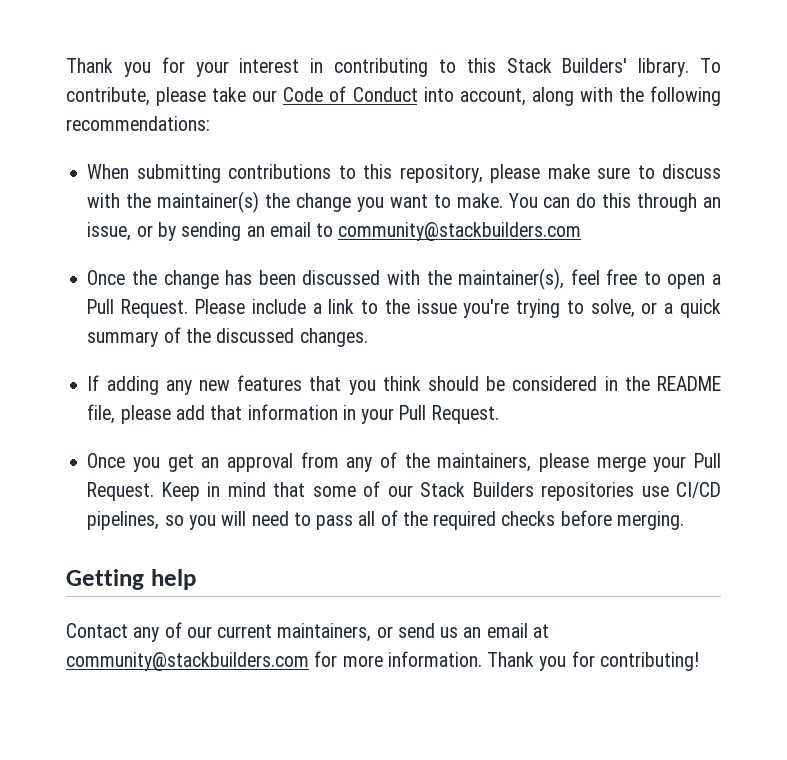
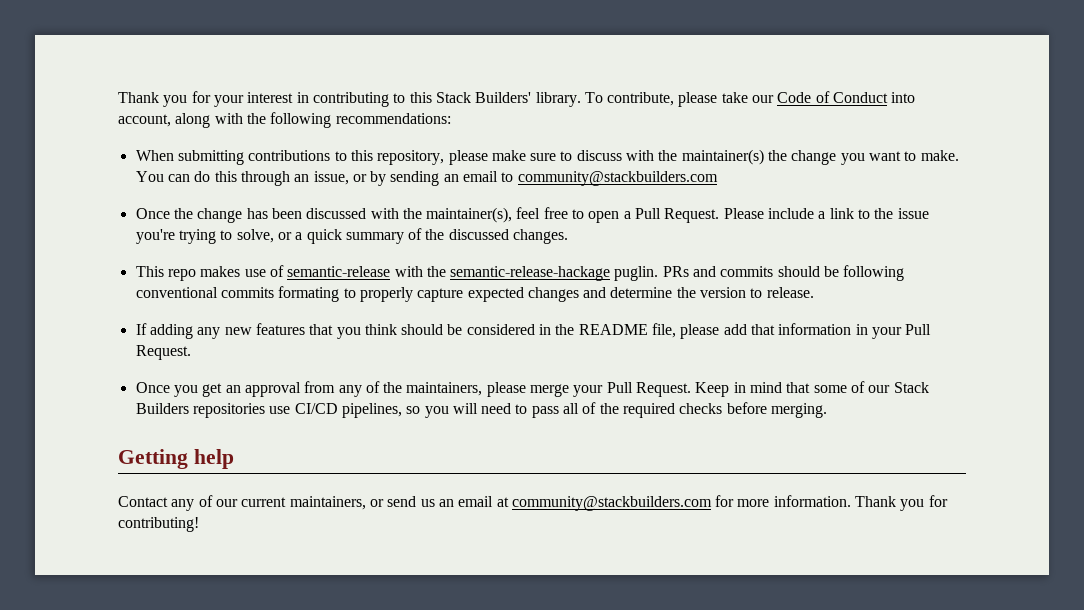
(368, 337) none -> [135,265,905,281] [135,286,814,302] // This repo makes use of semantic-release with the semantic-release-hackage puglin. PRs and commits should be following conventional commits formating to properly capture expected changes and determine the version to release.

